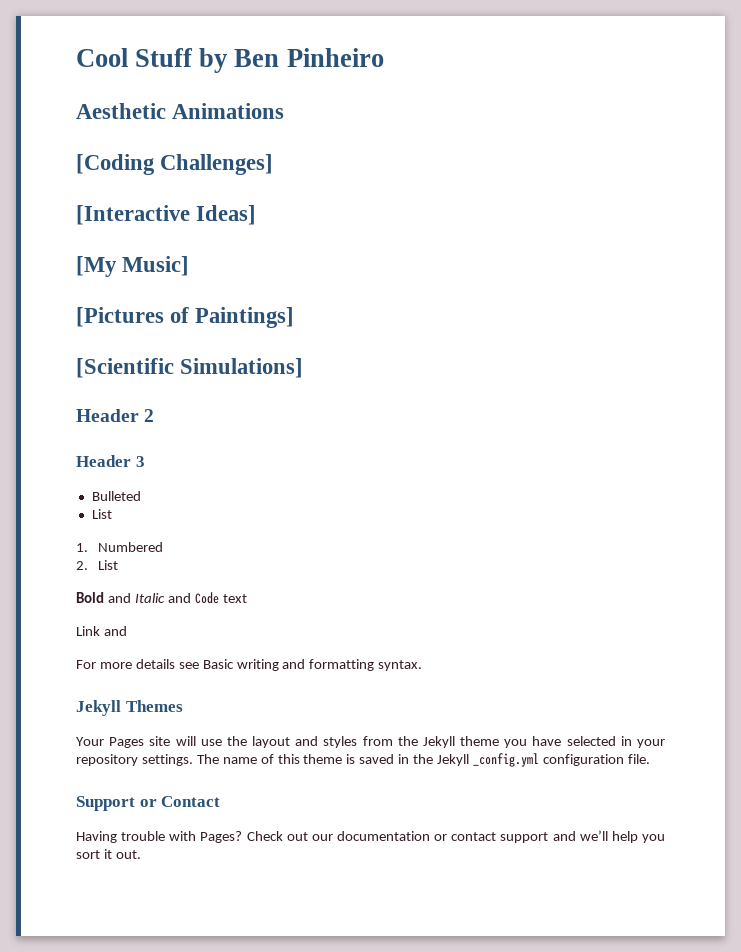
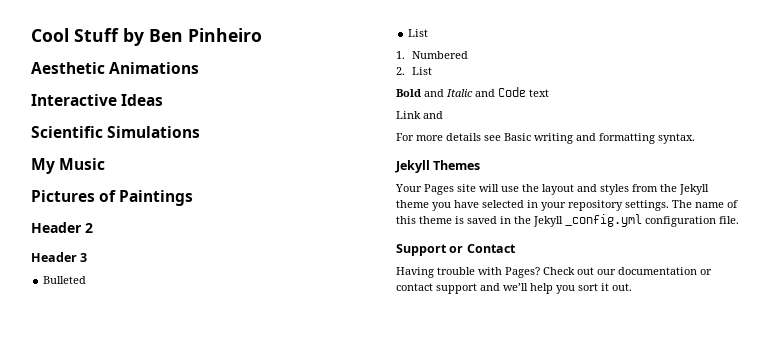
[76,154,274,175] [76,205,257,225] [76,256,190,277] [76,307,295,328] [76,358,304,378] [Coding Challenges] // [Interactive Ideas] // [My Music] // [Pictures of Paintings] // [Scientific Simulations] -> [31,94,164,106] [31,126,201,138] [31,158,106,174] [31,190,194,206] Interactive Ideas // Scientific Simulations // My Music // Pictures of Paintings

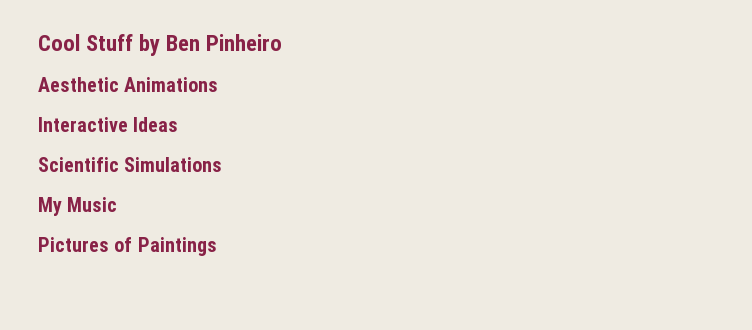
[31,222,93,233] [31,252,88,262] [43,276,87,284] [408,29,429,37] [396,51,469,59] [396,67,433,75] [396,87,549,97] [396,111,443,119] [396,133,695,144] [395,160,481,173] [395,184,709,195] [396,200,738,211] [396,214,739,227] [396,244,516,256] [396,267,712,278] [396,283,632,294] // Header 2 // Header 3 // Bulleted // List // 1. Numbered // 2. List // Bold and Italic and Code text // Link and // For more details see Basic writing and formatting syntax. // Jekyll Themes // Your Pages site will use the layout and styles from the Jekyll theme you have selected in your repository settings. The name of this theme is saved in the Jekyll _config.yml configuration file. // Support or Contact // Having trouble with Pages? Check out our documentation or contact support and we’ll help you sort it out. -> (217, 246) none

